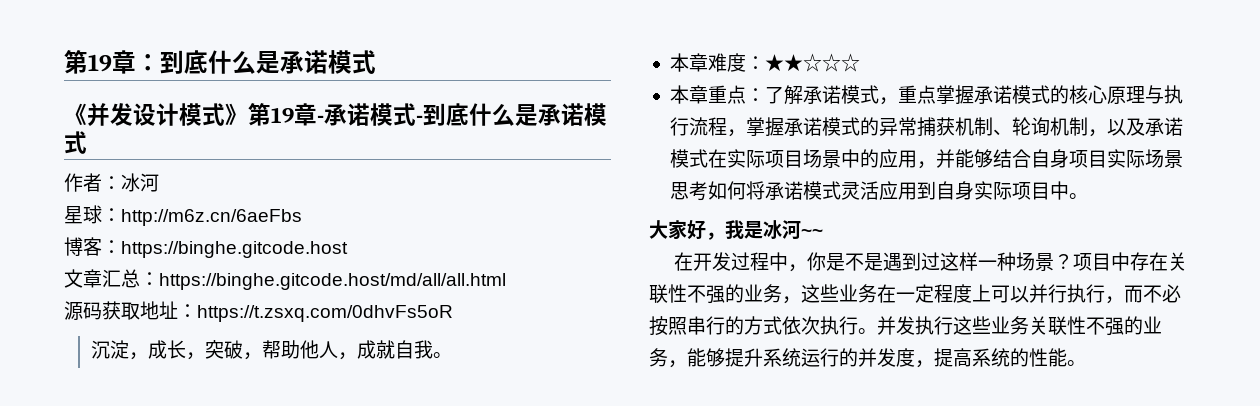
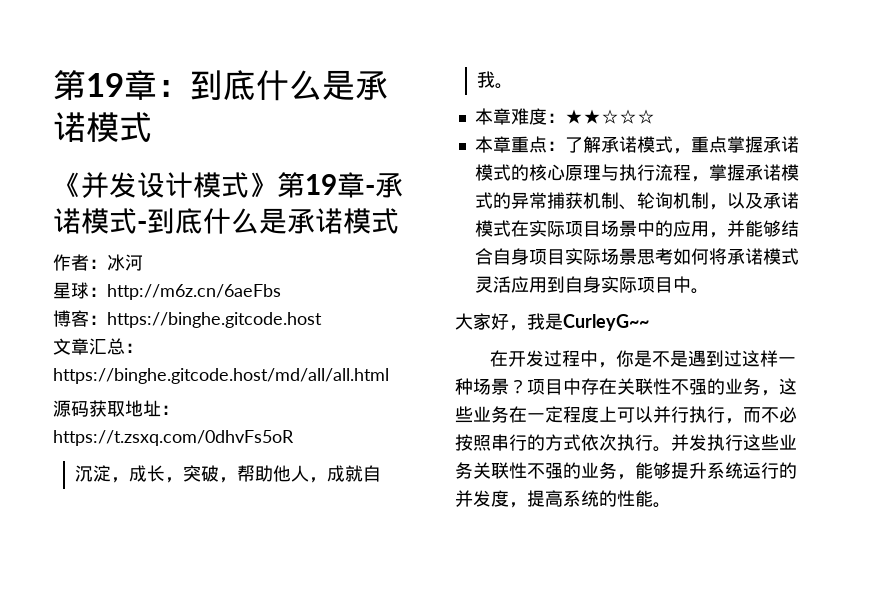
[763,220,823,239] 冰河~~ -> [563,314,649,331] CurleyG~~

